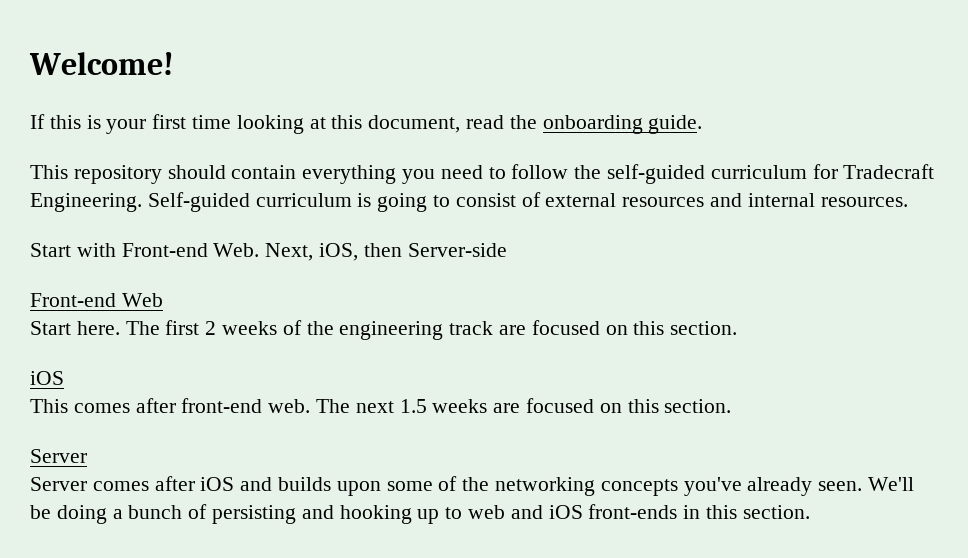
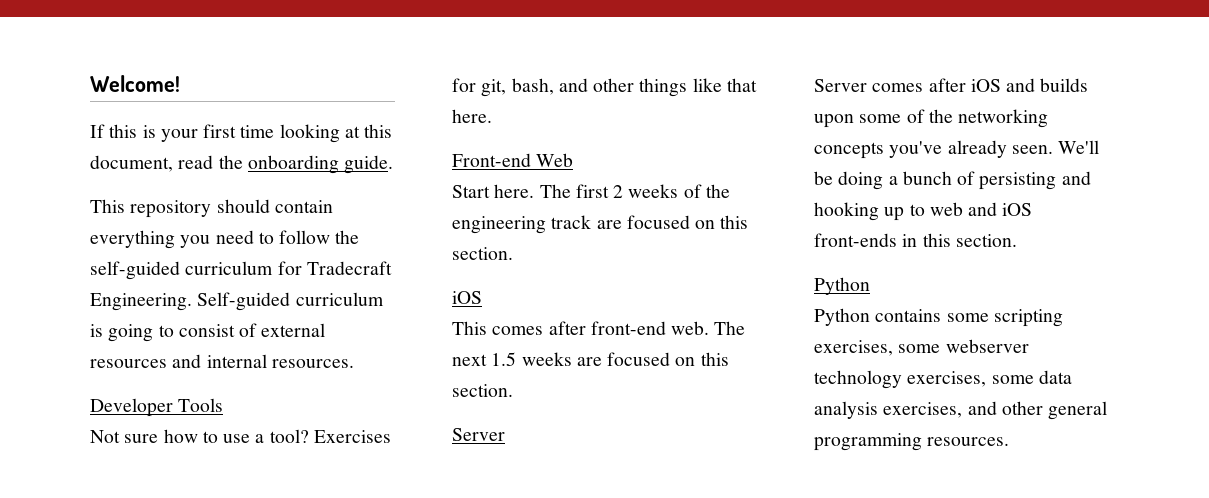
[30,243,507,261] Start with Front-end Web. Next, iOS, then Server-side -> [90,398,224,417] [90,429,391,443] [452,78,757,97] [452,109,492,123] Developer Tools // Not sure how to use a tool? Exercises for git, bash, and other things like that here.
(810, 512) none -> [814,277,870,295] [814,308,1063,327] [814,339,1029,356] [814,370,1072,389] [814,401,1108,420] [814,433,1010,451] // Python // Python contains some scripting exercises, some webserver technology exercises, some data analysis exercises, and other general programming resources.

